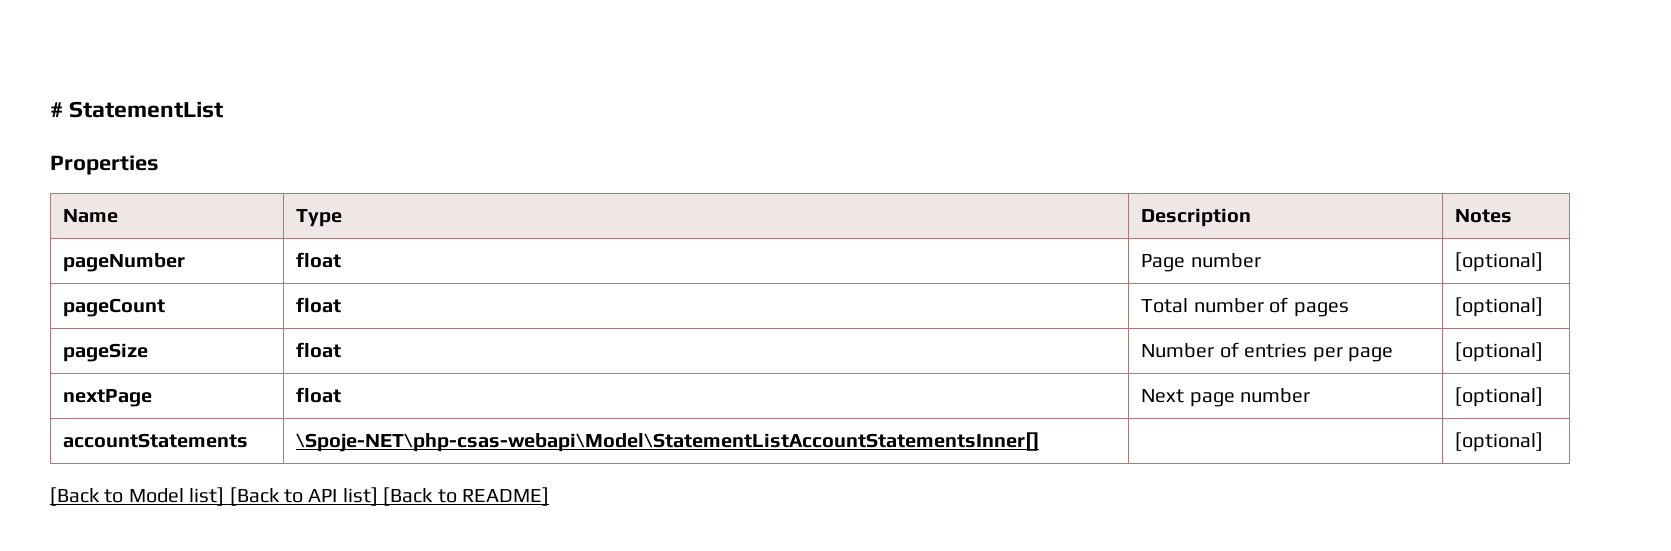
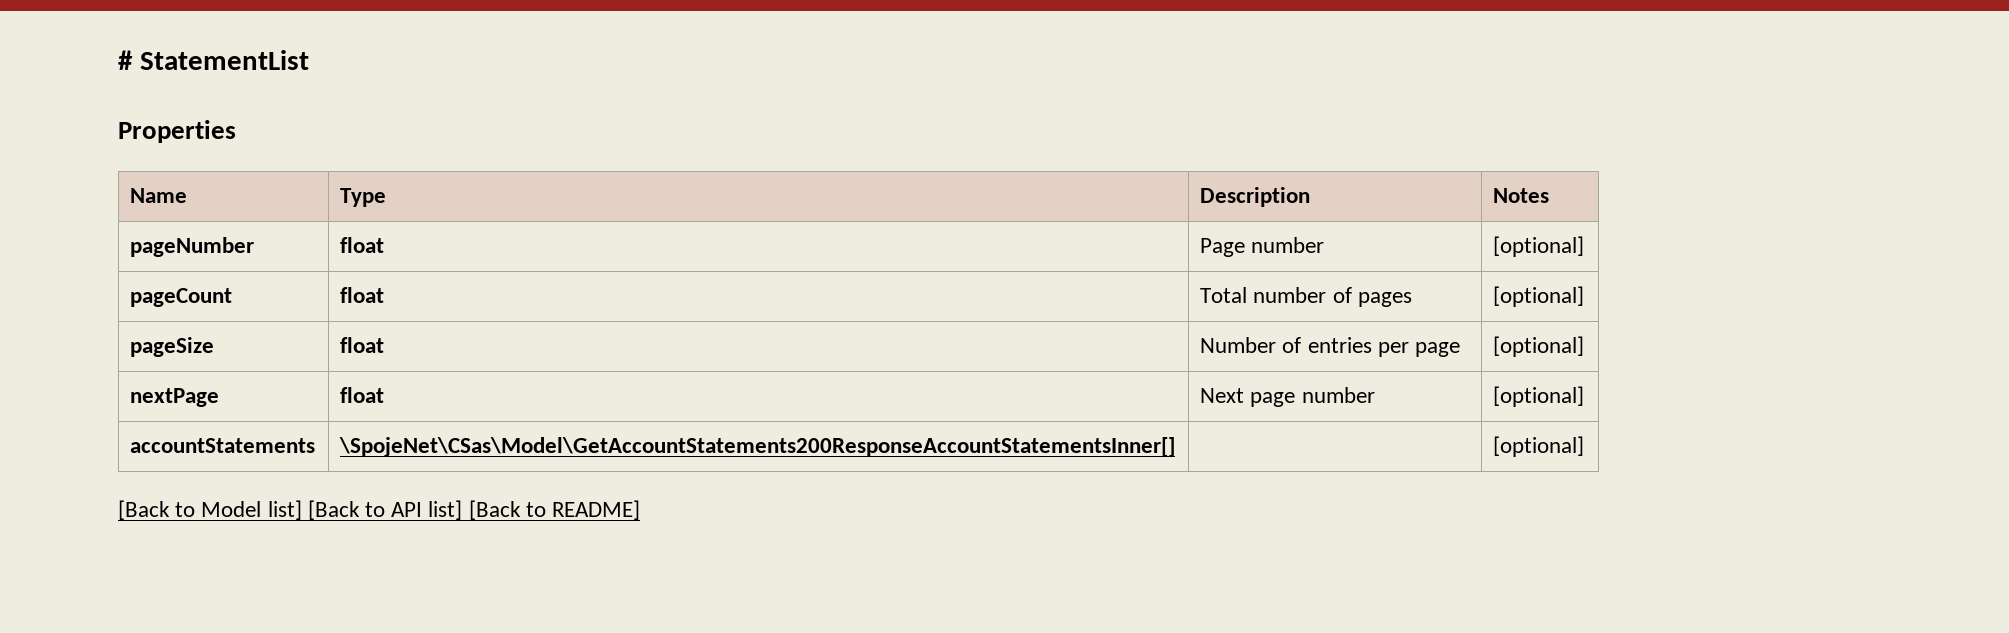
[296,432,1040,452] \Spoje-NET\php-csas-webapi\Model\StatementListAccountStatementsInner[] -> [339,437,1176,457] \SpojeNet\CSas\Model\GetAccountStatements200ResponseAccountStatementsInner[]

